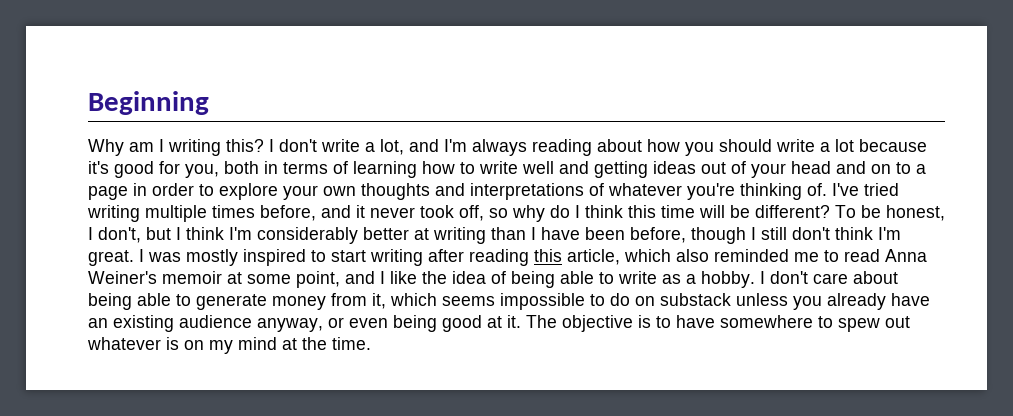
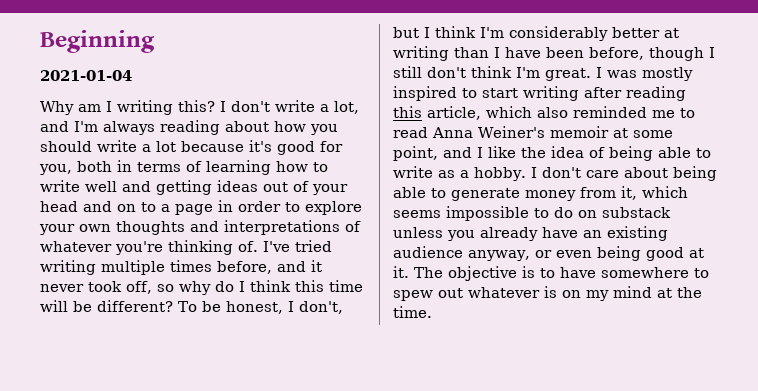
(209, 103) none -> [40,70,132,81] // 2021-01-04

